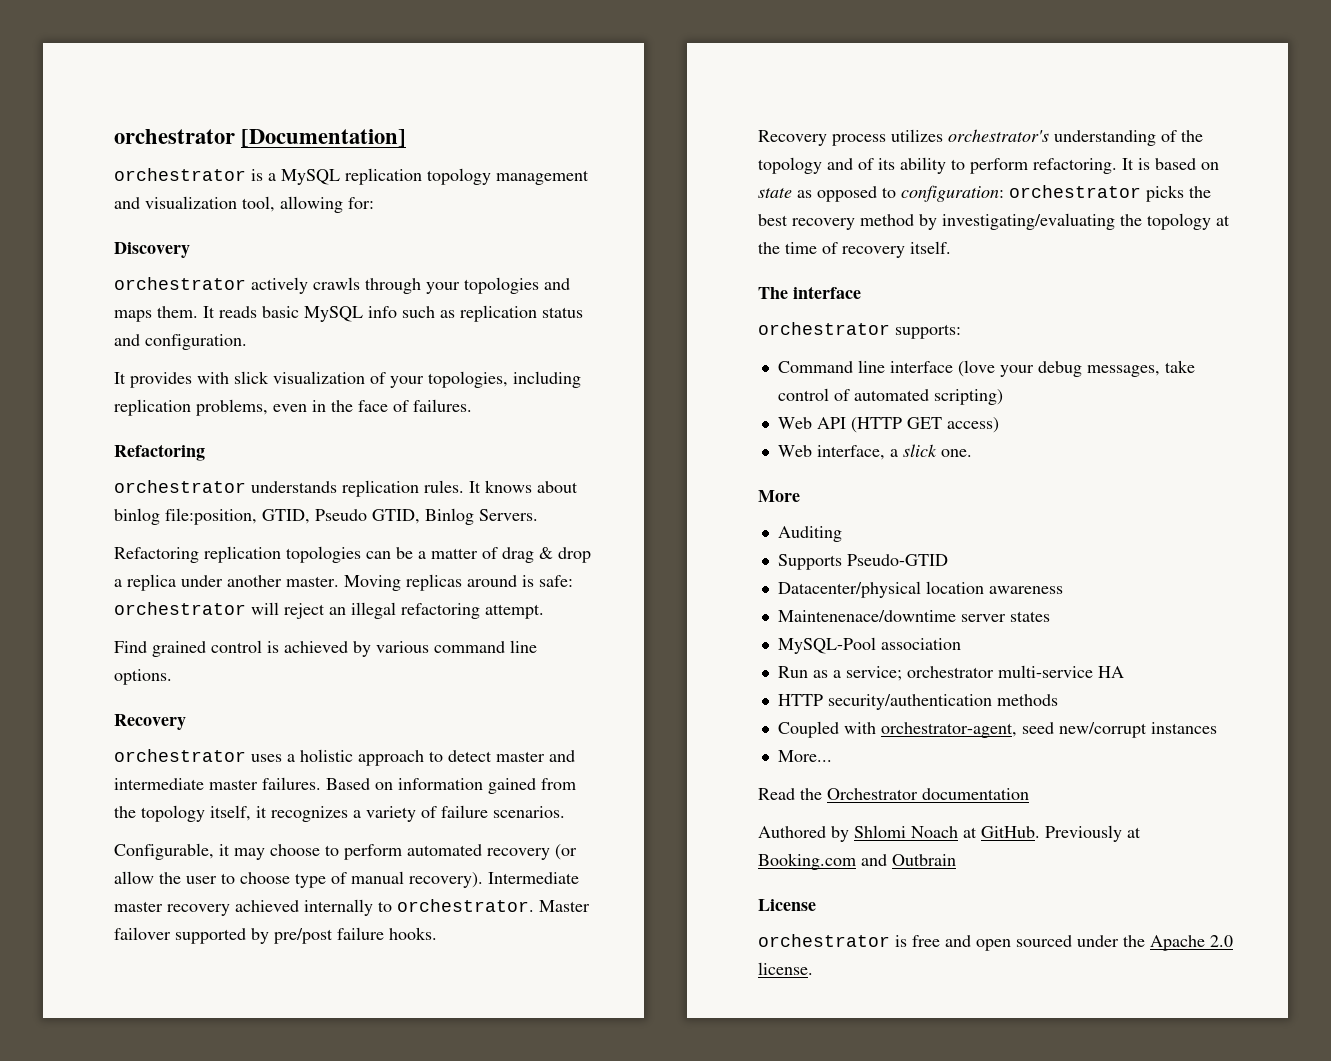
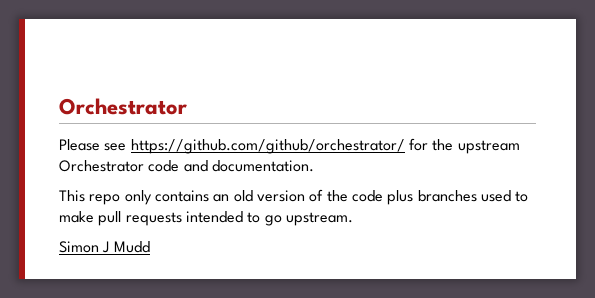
[114,129,407,147] [114,168,589,185] [114,196,374,213] [114,242,190,258] [114,277,570,294] [114,305,583,322] [114,334,247,350] [114,371,581,388] [114,399,472,416] [114,444,205,461] [114,480,578,497] [114,508,538,525] [114,546,591,563] [114,574,573,591] [114,602,544,619] [114,640,537,657] [114,669,172,685] [114,714,186,730] [114,749,575,766] [114,777,576,794] [114,805,565,822] [114,843,577,860] [114,871,579,888] [114,899,590,916] [114,927,437,944] [758,129,1203,146] [758,157,1219,174] [758,185,1211,202] [758,213,1230,230] [758,241,951,258] [758,286,861,299] [758,322,961,339] [777,360,1195,377] [777,388,1003,405] [777,417,999,433] [777,444,972,460] [758,490,800,502] [777,526,842,542] [777,554,948,570] [777,581,1063,598] [777,610,1050,622] [777,637,961,654] [777,665,1124,681] [777,694,1058,710] [777,721,1217,738] [777,750,832,762] [758,788,1029,800] [758,825,1141,842] [758,853,956,870] [758,899,816,911] [758,934,1233,951] [758,962,813,975] orchestrator [Documentation] // orchestrator is a MySQL replication topology management and visualization tool, allowing for: // Discovery // orchestrator actively crawls through your topologies and maps them. It reads basic MySQL info such as replication status and configuration. // It provides with slick visualization of your topologies, including replication problems, even in the face of failures. // Refactoring // orchestrator understands replication rules. It knows about binlog file:position, GTID, Pseudo GTID, Binlog Servers. // Refactoring replication topologies can be a matter of drag & drop a replica under another master. Moving replicas around is safe: orchestrator will reject an illegal refactoring attempt. // Find grained control is achieved by various command line options. // Recovery // orchestrator uses a holistic approach to detect master and intermediate master failures. Based on information gained from the topology itself, it recognizes a variety of failure scenarios. // Configurable, it may choose to perform automated recovery (or allow the user to choose type of manual recovery). Intermediate master recovery achieved internally to orchestrator. Master failover supported by pre/post failure hooks. // Recovery process utilizes orchestrator's understanding of the topology and of its ability to perform refactoring. It is based on state as opposed to configuration: orchestrator picks the best recovery method by investigating/evaluating the topology at the time of recovery itself. // The interface // orchestrator supports: // Command line interface (love your debug messages, take control of automated scripting) // Web API (HTTP GET access) // Web interface, a slick one. // More // Auditing // Supports Pseudo-GTID // Datacenter/physical location awareness // Maintenenace/downtime server states // MySQL-Pool association // Run as a service; orchestrator multi-service HA // HTTP security/authentication methods // Coupled with orchestrator-agent, seed new/corrupt instances // More... // Read the Orchestrator documentation // Authored by Shlomi Noach at GitHub. Previously at Booking.com and Outbrain // License // orchestrator is free and open sourced under the Apache 2.0 license. -> [59,98,187,115] [59,138,520,154] [59,160,314,172] [59,189,529,205] [59,211,353,226] [59,241,150,253] Orchestrator // Please see https://github.com/github/orchestrator/ for the upstream Orchestrator code and documentation. // This repo only contains an old version of the code plus branches used to make pull requests intended to go upstream. // Simon J Mudd

